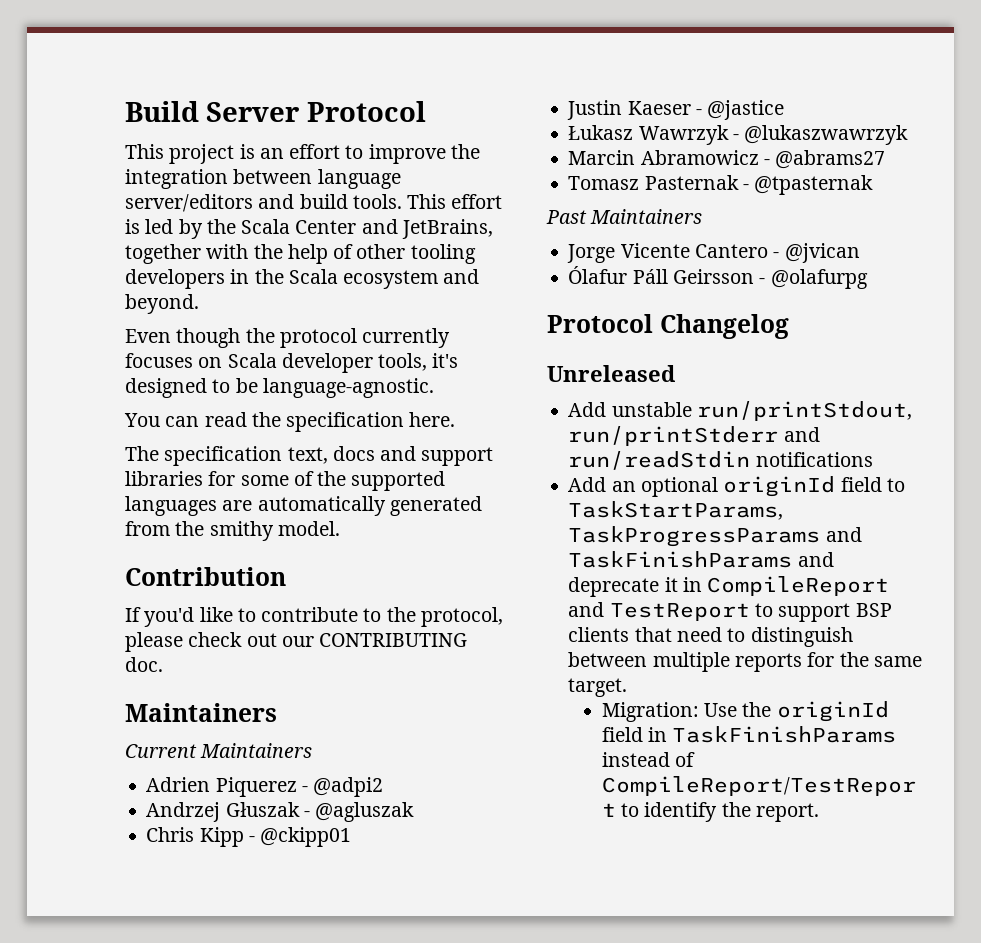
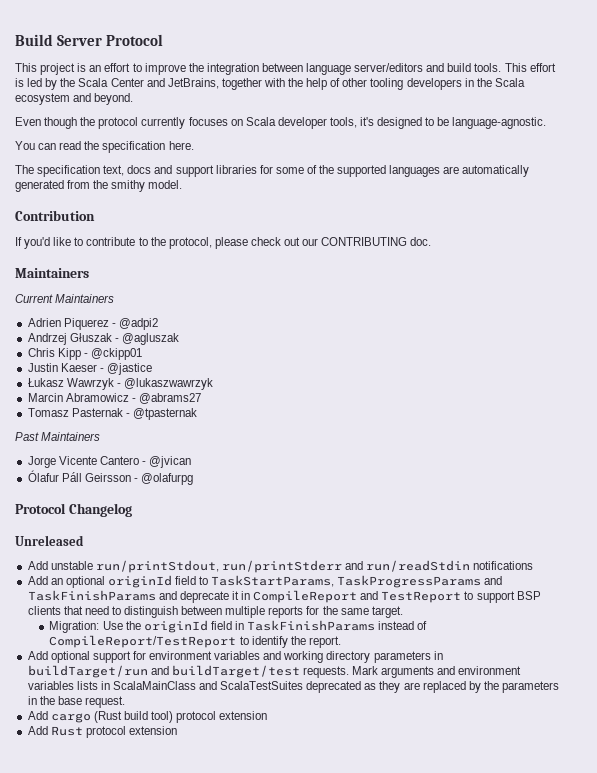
(819, 812) none -> [27,651,443,663] [27,665,522,678] [27,681,560,693] [27,696,125,708] [27,711,268,723] [27,726,177,738] // Add optional support for environment variables and working directory parameters in buildTarget/run and buildTarget/test requests. Mark arguments and environment variables lists in ScalaMainClass and ScalaTestSuites deprecated as they are replaced by the parameters in the base request. // Add cargo (Rust build tool) protocol extension // Add Rust protocol extension

